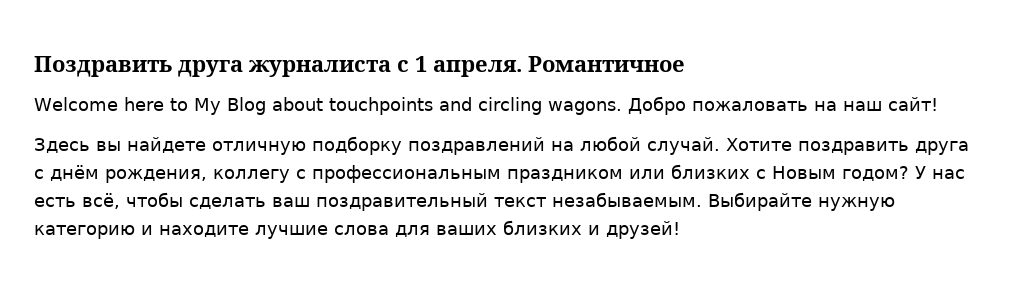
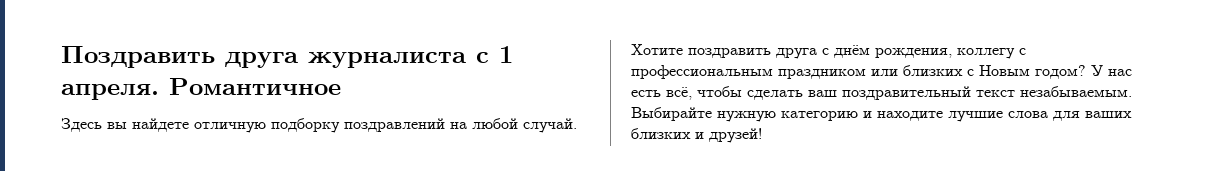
[34,96,938,115] // Welcome here to My Blog about touchpoints and circling wagons. Добро пожаловать на наш сайт! -> (341, 86) none

